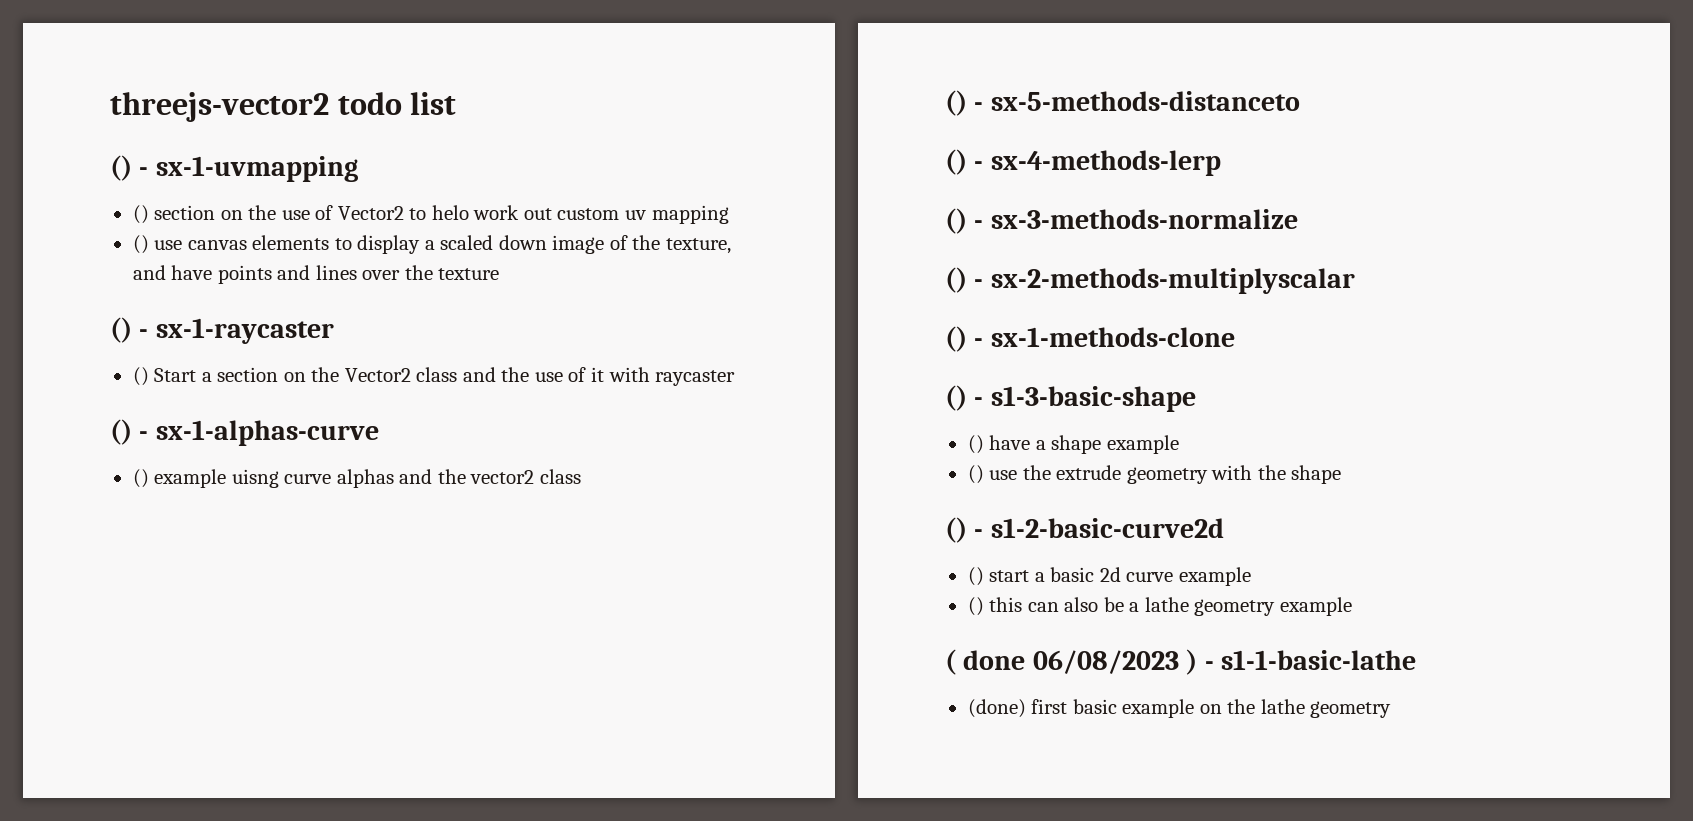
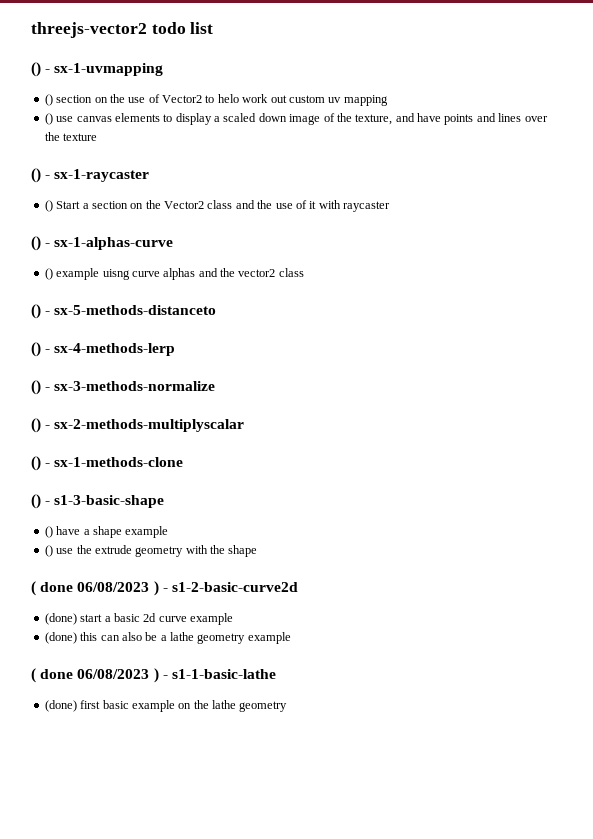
[945,517,967,543] () -> [31,581,159,596] ( done 06/08/2023 )
[967,567,984,586] () -> [44,613,77,625] (done)
[967,597,984,616] () -> [44,632,77,644] (done)

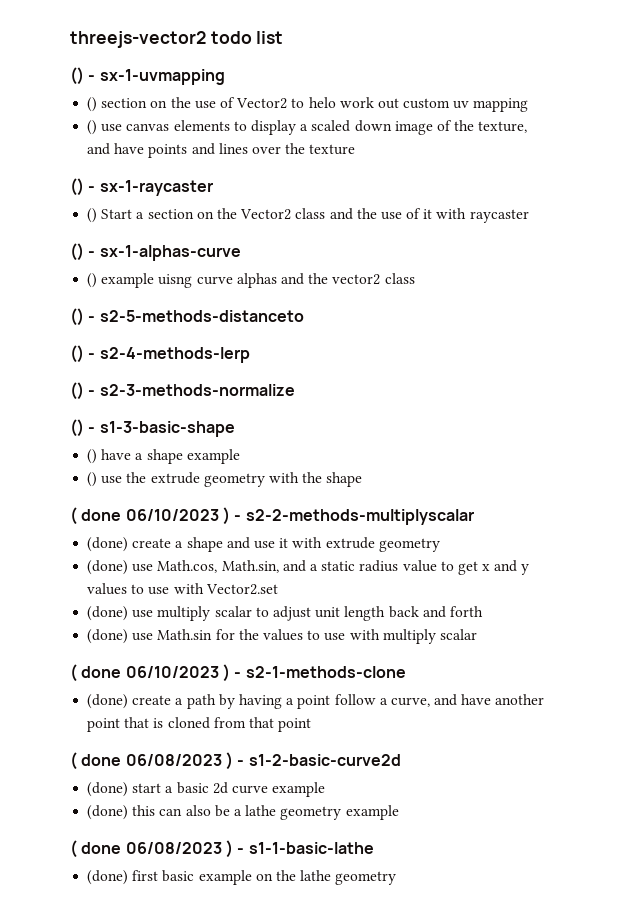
[54,305,217,315] [31,342,176,357] [31,380,216,395] [31,418,245,433] [31,456,184,471] sx-5-methods-distanceto // () - sx-4-methods-lerp // () - sx-3-methods-normalize // () - sx-2-methods-multiplyscalar // () - sx-1-methods-clone -> [99,310,304,322] [70,345,250,363] [70,382,295,400] s2-5-methods-distanceto // () - s2-4-methods-lerp // () - s2-3-methods-normalize
(258, 551) none -> [70,507,474,525] [87,537,440,552] [87,560,530,575] [87,583,278,595] [87,606,483,621] [87,629,477,644] [70,664,406,682] [87,694,545,709] [87,717,312,732] // ( done 06/10/2023 ) - s2-2-methods-multiplyscalar // (done) create a shape and use it with extrude geometry // (done) use Math.cos, Math.sin, and a static radius value to get x and y values to use with Vector2.set // (done) use multiply scalar to adjust unit length back and forth // (done) use Math.sin for the values to use with multiply scalar // ( done 06/10/2023 ) - s2-1-methods-clone // (done) create a path by having a point follow a curve, and have another point that is cloned from that point

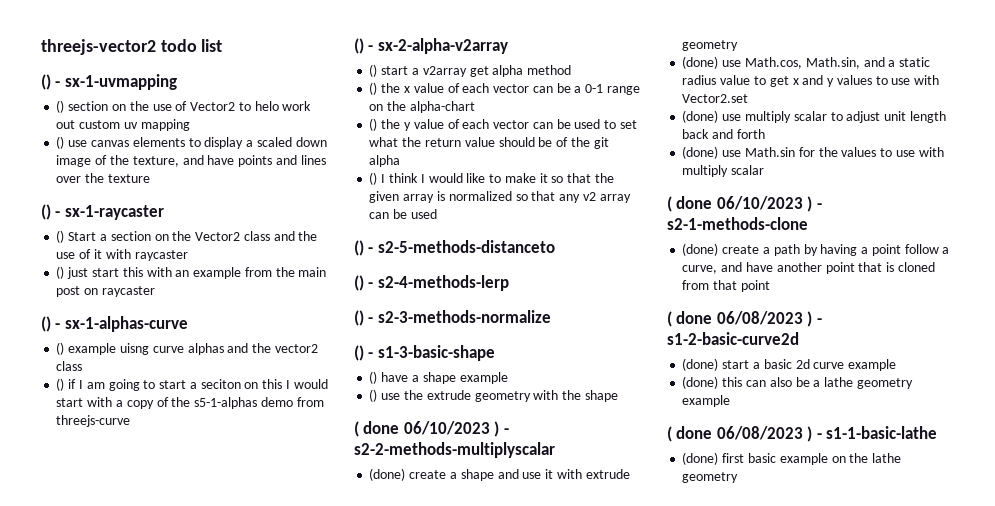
(529, 216) none -> [56,266,327,279] [56,286,155,297] // () just start this with an example from the main post on raycaster
(415, 278) none -> [56,378,328,391] [56,397,324,409] [56,415,131,427] [354,38,508,54] [369,64,572,77] [369,82,640,95] [369,101,475,113] [369,118,637,131] [369,137,609,149] [369,155,401,167] [369,172,614,185] [369,191,631,203] [369,209,437,219] // () if I am going to start a seciton on this I would start with a copy of the s5-1-alphas demo from threejs-curve // () - sx-2-alpha-v2array // () start a v2array get alpha method // () the x value of each vector can be a 0-1 range on the alpha-chart // () the y value of each vector can be used to set what the return value should be of the git alpha // () I think I would like to make it so that the given array is normalized so that any v2 array can be used

